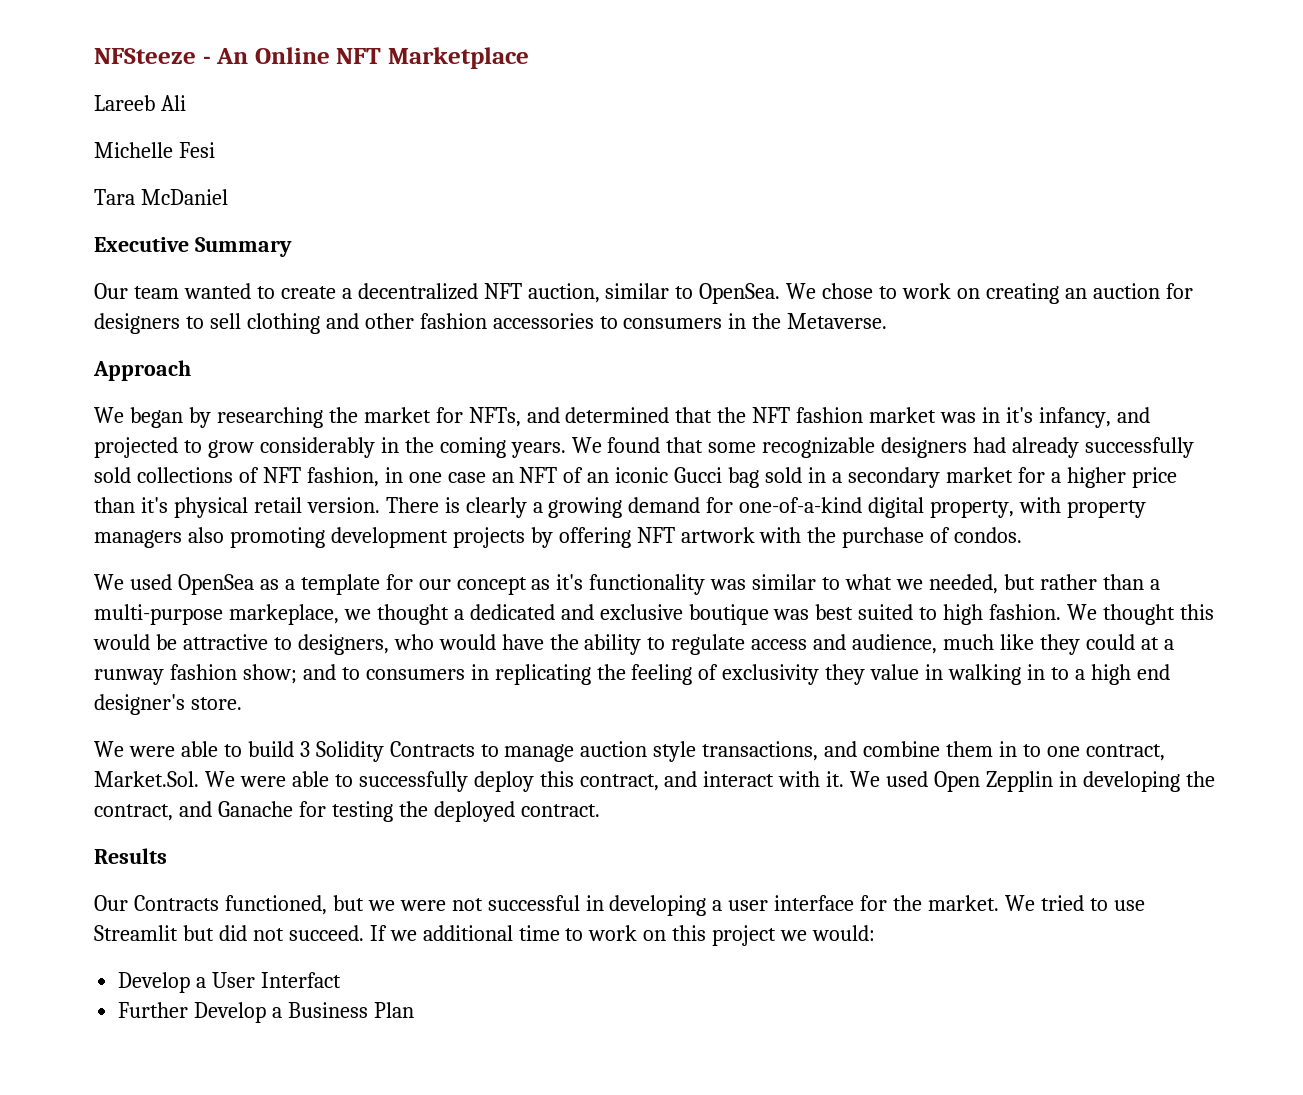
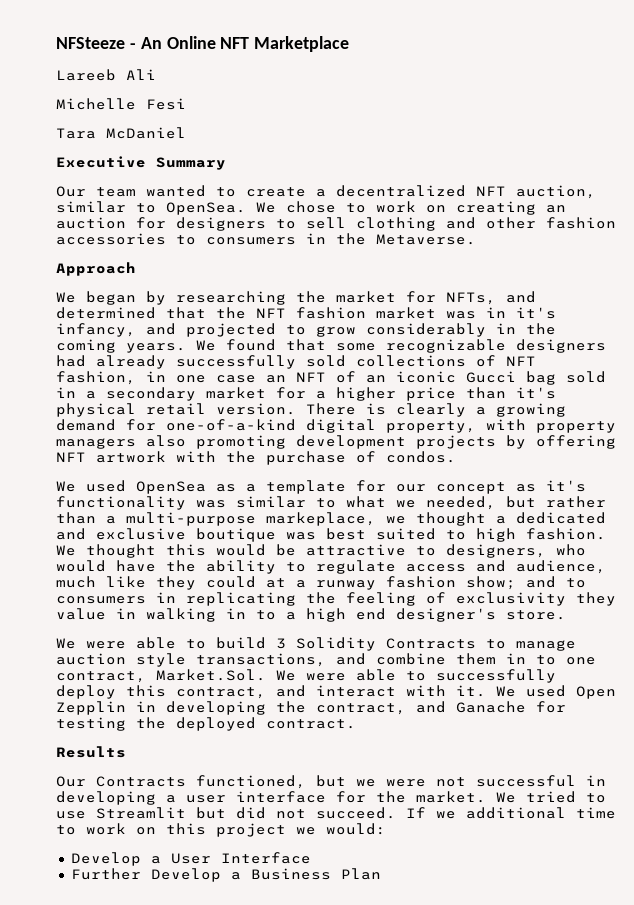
[261,972,342,988] Interfact -> [220,852,311,864] Interface

